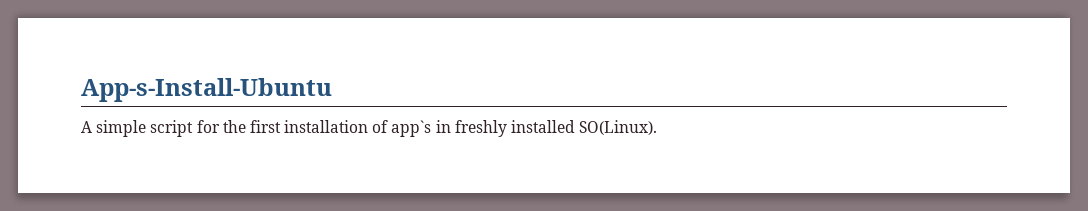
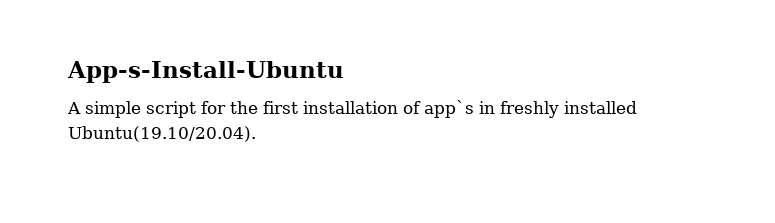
[579,120,658,135] SO(Linux). -> [68,126,256,142] Ubuntu(19.10/20.04).

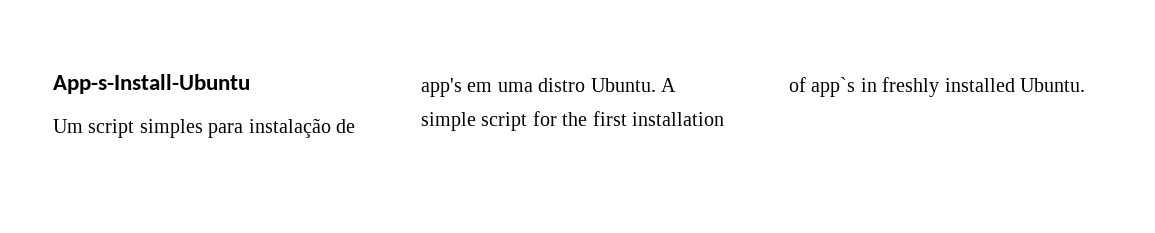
(344, 72) none -> [53,118,355,138] [421,78,656,97] Um script simples para instalação de app's em uma distro Ubuntu.
[68,126,256,142] Ubuntu(19.10/20.04). -> [1020,78,1085,92] Ubuntu.

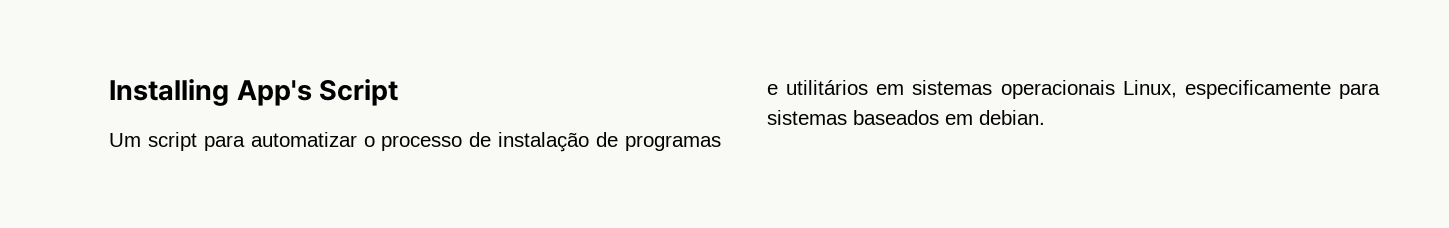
[53,74,250,94] App-s-Install-Ubuntu -> [109,79,399,106] Installing App's Script
[139,118,355,138] [421,78,676,97] [421,111,724,131] [789,77,1085,97] simples para instalação de app's em uma distro Ubuntu. A simple script for the first installation of app`s in freshly installed Ubuntu. -> [203,132,722,152] [767,80,1380,99] [767,110,1045,125] para automatizar o processo de instalação de programas e utilitários em sistemas operacionais Linux, especificamente para sistemas baseados em debian.

